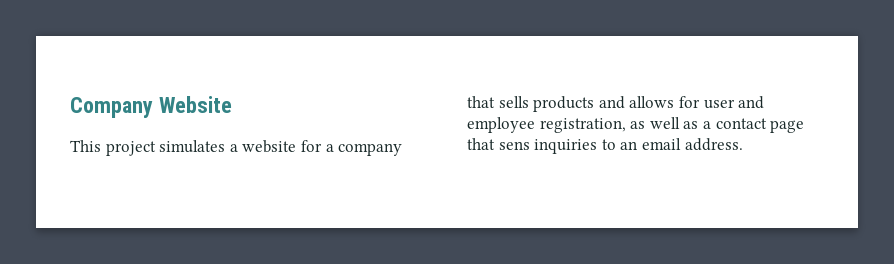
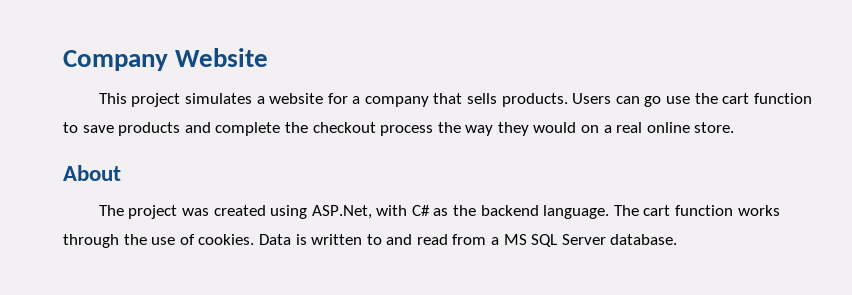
[533,96,765,112] [467,117,805,133] [467,138,743,154] products and allows for user and employee registration, as well as a contact page that sens inquiries to an email address. -> [501,93,812,107] [63,122,735,136] [63,165,121,181] [98,205,780,219] [63,234,678,248] products. Users can go use the cart function to save products and complete the checkout process the way they would on a real online store. // About // The project was created using ASP.Net, with C# as the backend language. The cart function works through the use of cookies. Data is written to and read from a MS SQL Server database.

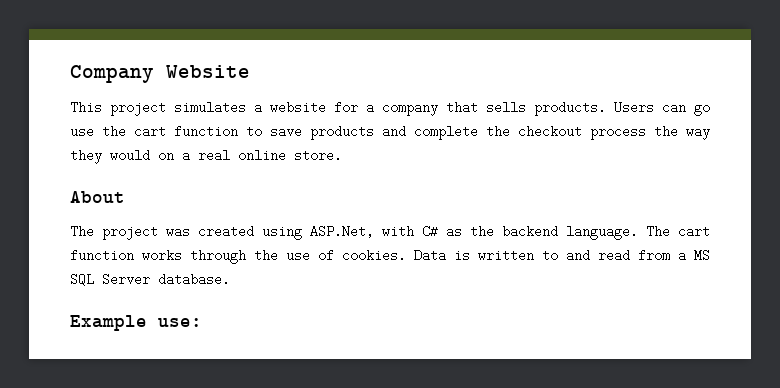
(678, 239) none -> [70,315,202,331] // Example use:

